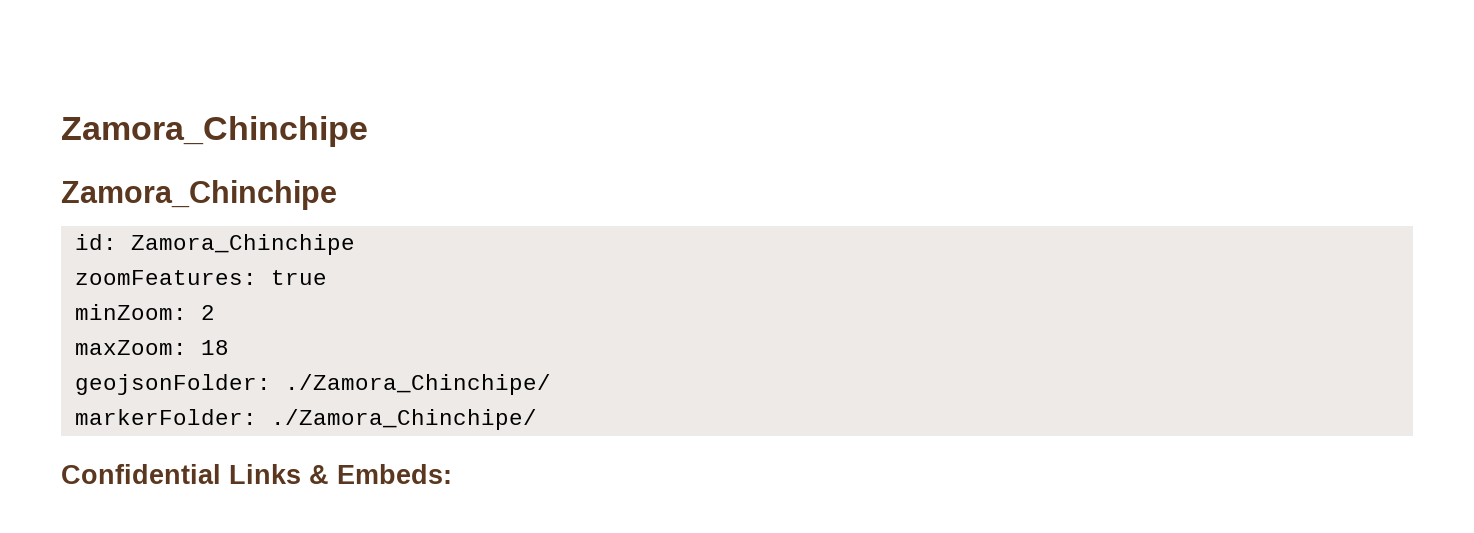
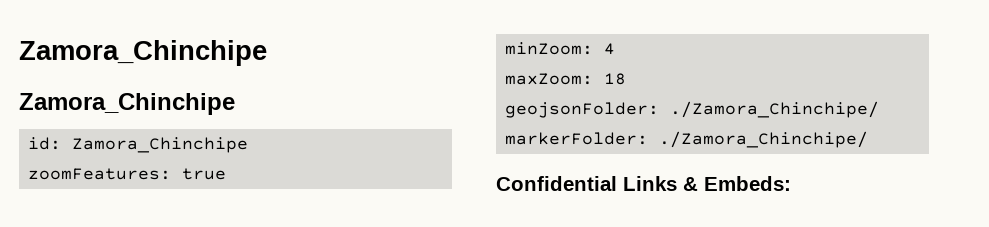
[200,305,215,320] 2 -> [604,43,616,55] 4

